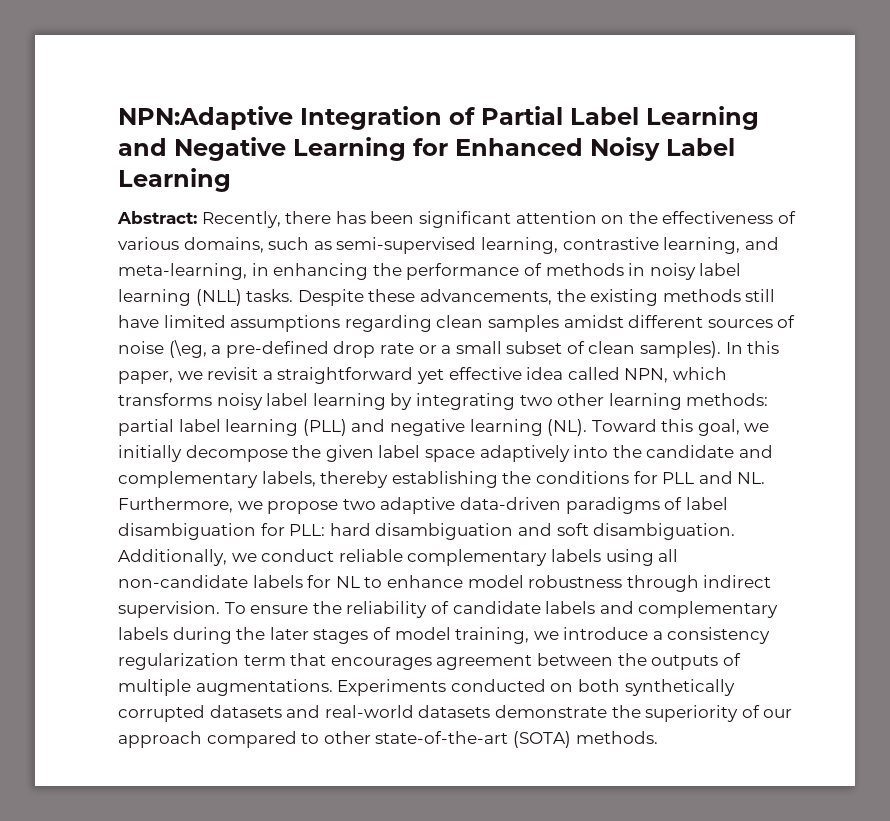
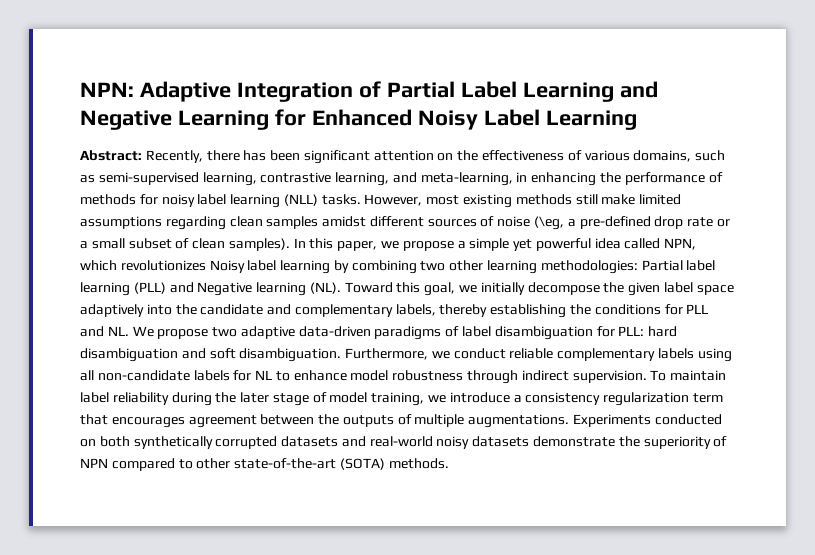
[118,106,293,130] NPN:Adaptive -> [80,81,231,102] NPN: Adaptive
[628,263,646,276] in -> [139,194,158,205] for
[297,289,586,306] Despite these advancements, the -> [364,194,460,206] However, most
[118,315,159,328] have -> [601,194,636,205] make
[207,367,522,384] revisit a straightforward yet effective -> [402,238,591,251] propose a simple yet powerful
[118,393,263,410] transforms noisy -> [120,260,245,273] revolutionizes Noisy
[415,393,515,410] integrating -> [351,260,417,274] combining
[686,393,769,406] [118,419,174,436] methods: partial -> [540,260,683,274] methodologies: Partial
[389,419,465,436] negative -> [197,282,253,296] Negative
[118,497,263,513] Furthermore, we -> [132,326,154,337] We
[118,549,227,566] Additionally, -> [345,348,429,360] Furthermore,
[250,601,779,618] [118,627,168,640] ensure the reliability of candidate labels and complementary labels -> [670,370,727,381] [80,392,169,405] maintain label reliability
[313,629,369,644] stages -> [272,393,309,406] stage
(414, 711) none -> [436,436,470,449] noisy
[763,709,793,718] [118,731,202,748] our approach -> [80,458,108,468] NPN

